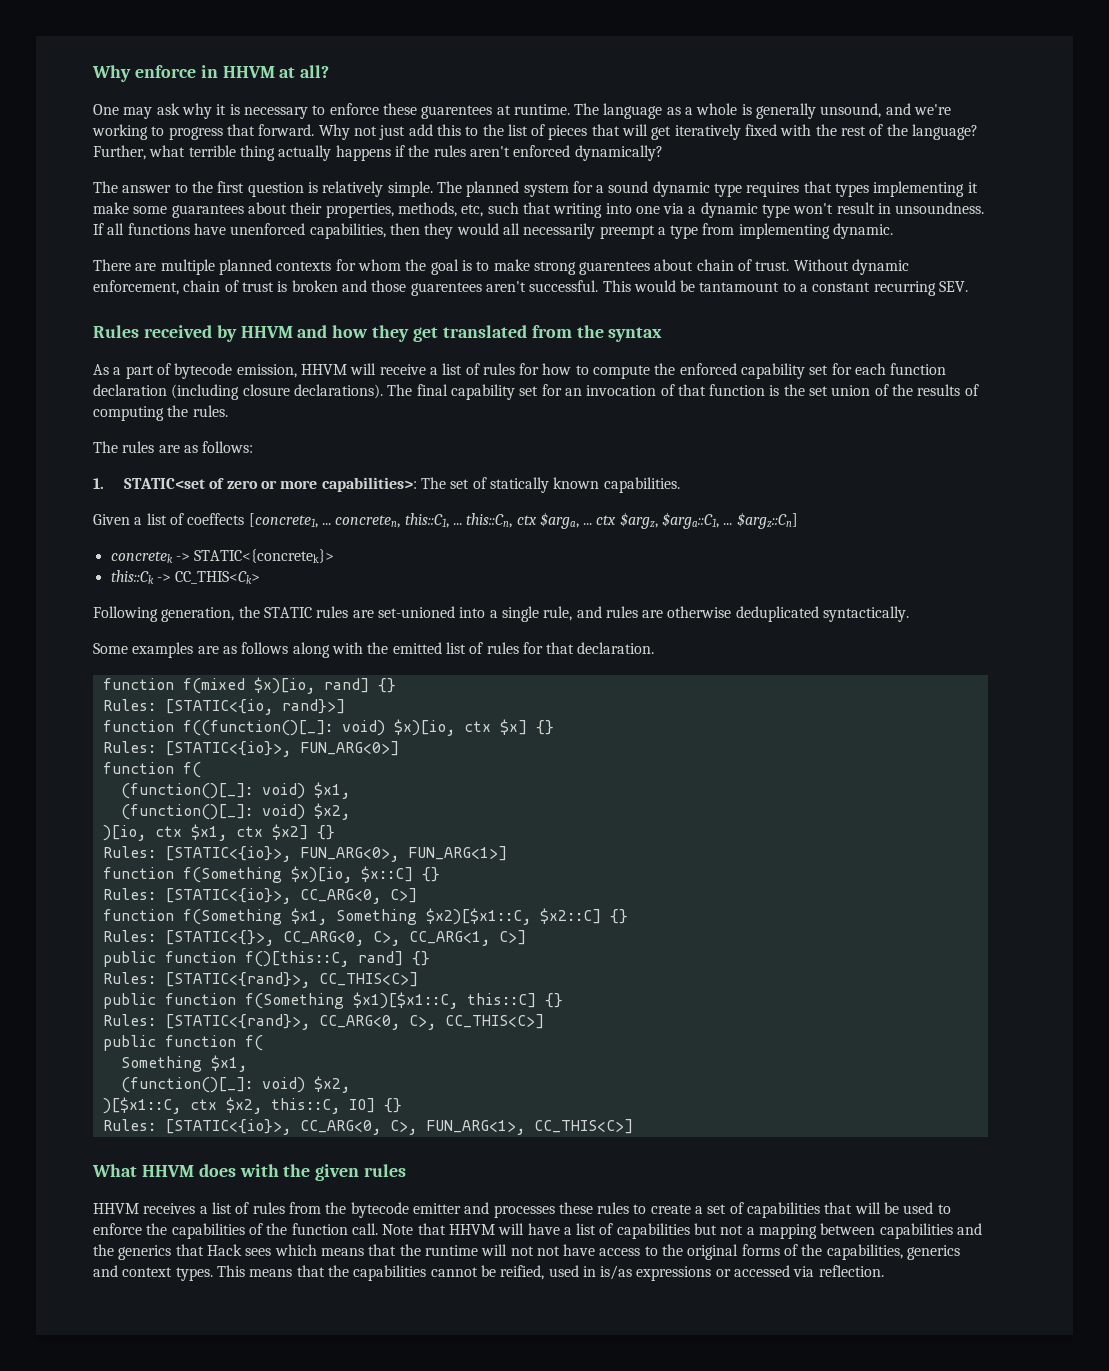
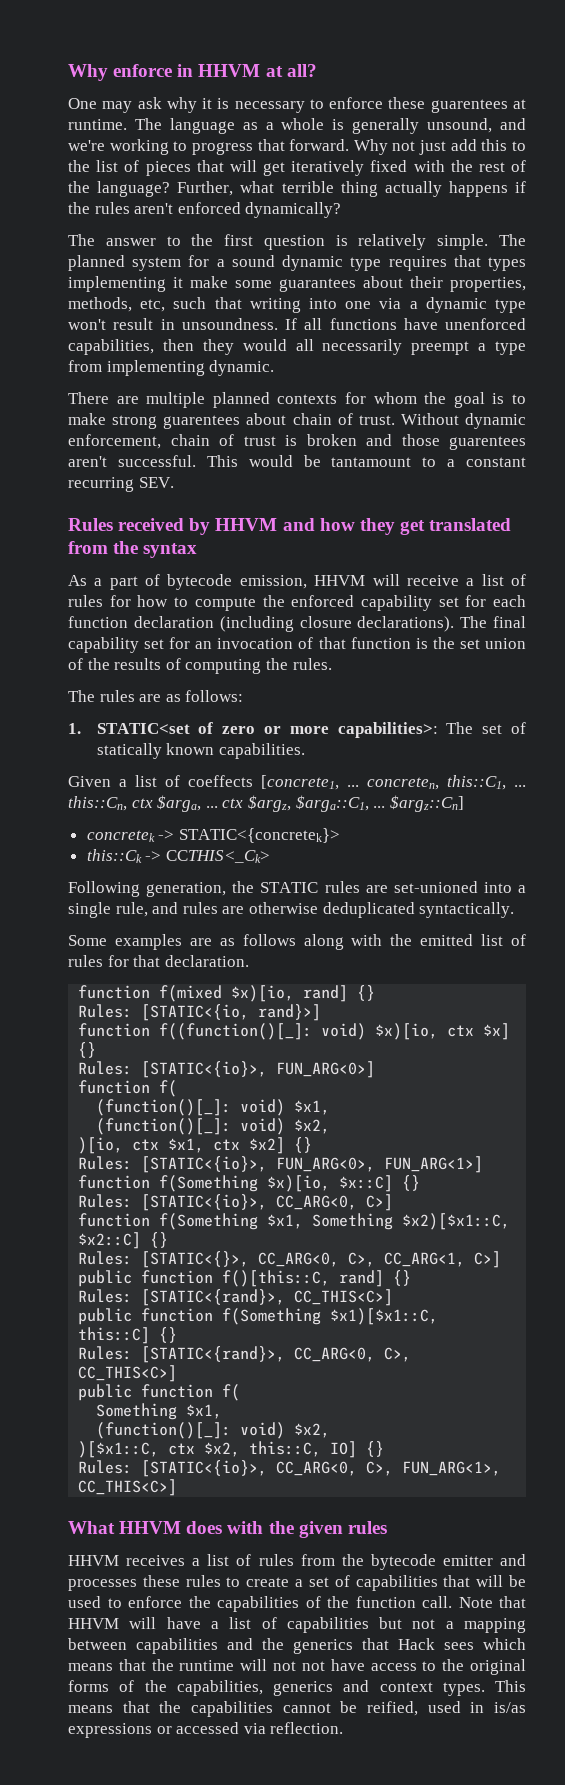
[175,571,261,584] CC_THIS<Ck> -> [165,850,270,863] CCTHIS<_Ck>

